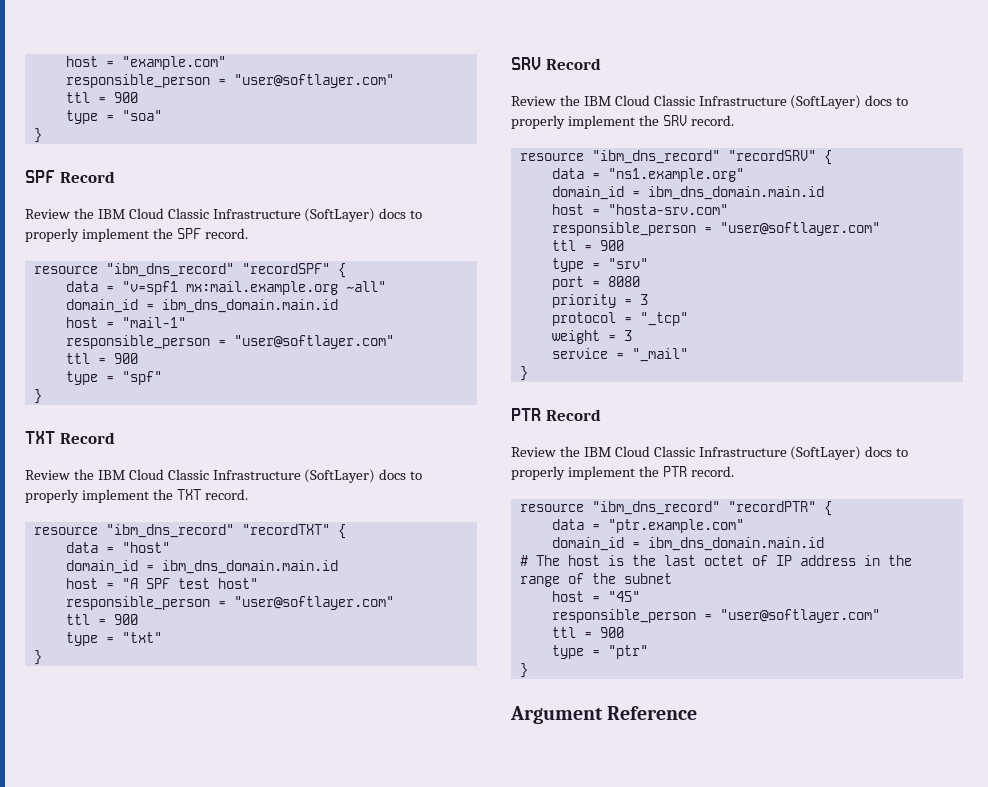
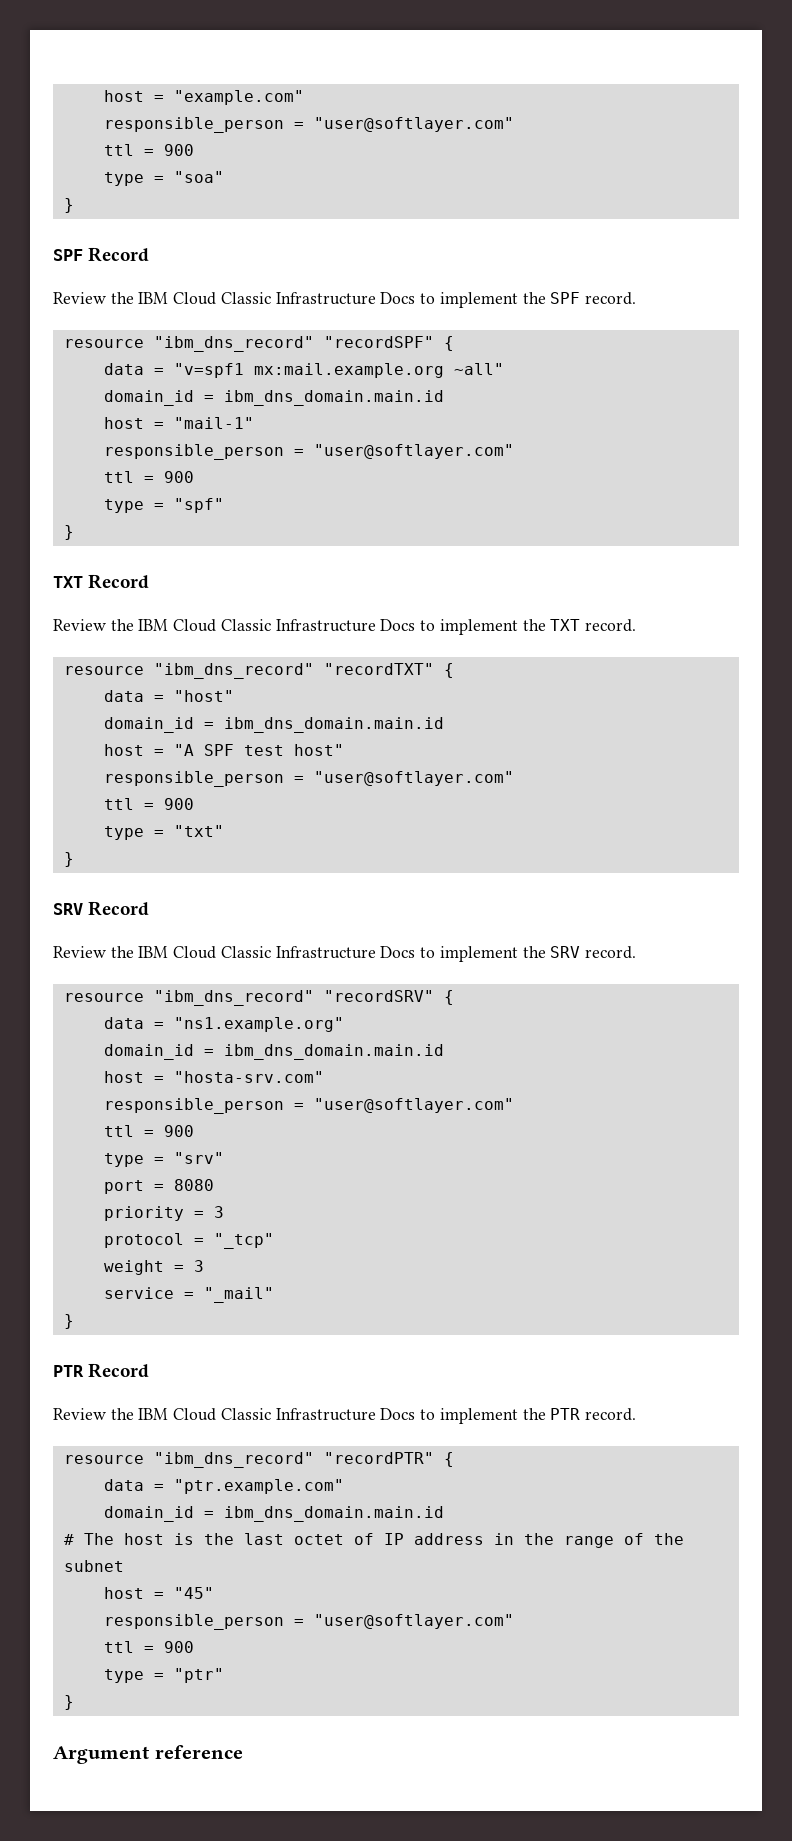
[304,208,423,222] [25,228,79,242] (SoftLayer) docs to properly -> [380,292,436,304] Docs to
[304,469,423,483] [25,489,79,503] (SoftLayer) docs to properly -> [380,619,436,631] Docs to
[790,95,909,109] [511,115,565,129] (SoftLayer) docs to properly -> [380,946,436,958] Docs to
[790,446,909,460] [511,466,565,480] (SoftLayer) docs to properly -> [380,1408,436,1420] Docs to
[607,706,698,720] Reference -> [154,1745,243,1759] reference

